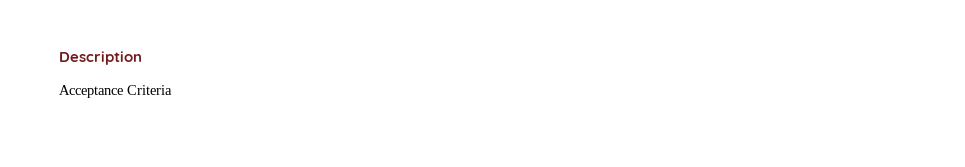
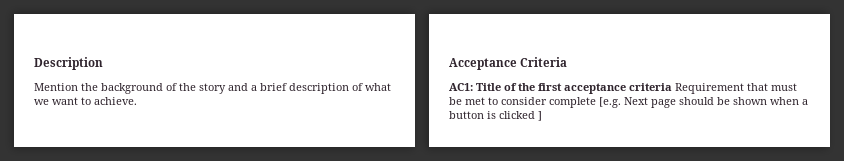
[59,85,172,98] Acceptance Criteria -> [34,83,391,94] [34,97,137,105] [449,57,568,70] [449,83,797,94] [449,97,808,108] [449,111,542,121] Mention the background of the story and a brief description of what we want to achieve. // Acceptance Criteria // AC1: Title of the first acceptance criteria Requirement that must be met to consider complete [e.g. Next page should be shown when a button is clicked ]

